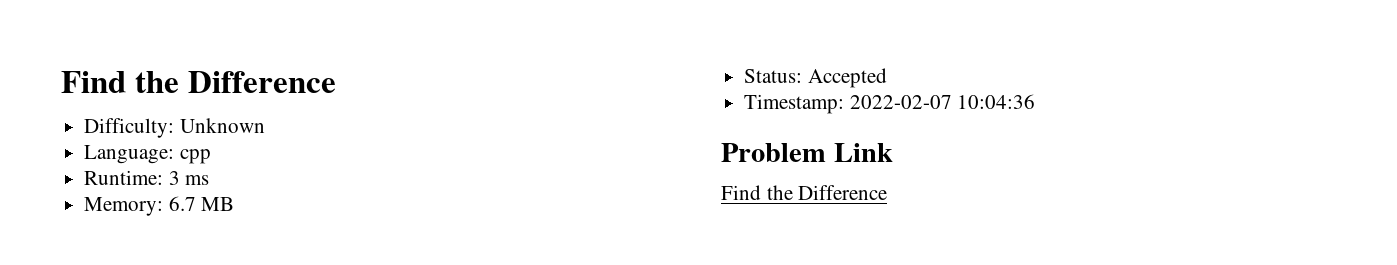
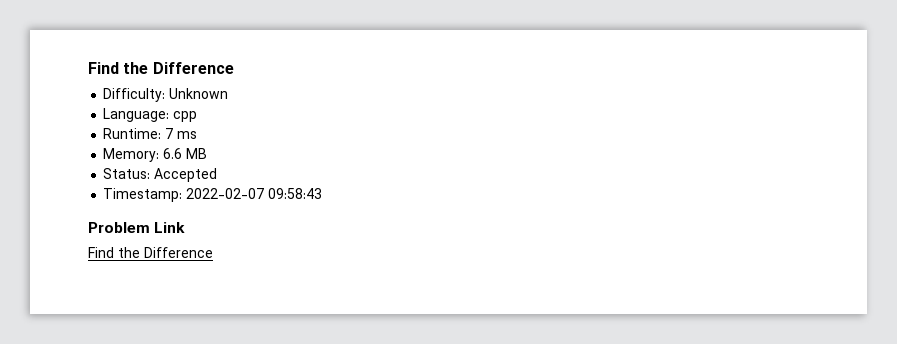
[168,171,180,185] 3 -> [165,128,174,139] 7
[168,196,196,211] 6.7 -> [163,148,183,159] 6.6
[957,94,1036,109] 10:04:36 -> [268,188,323,199] 09:58:43

